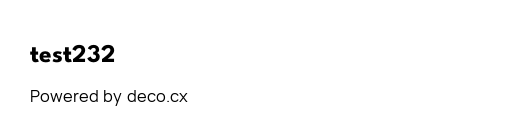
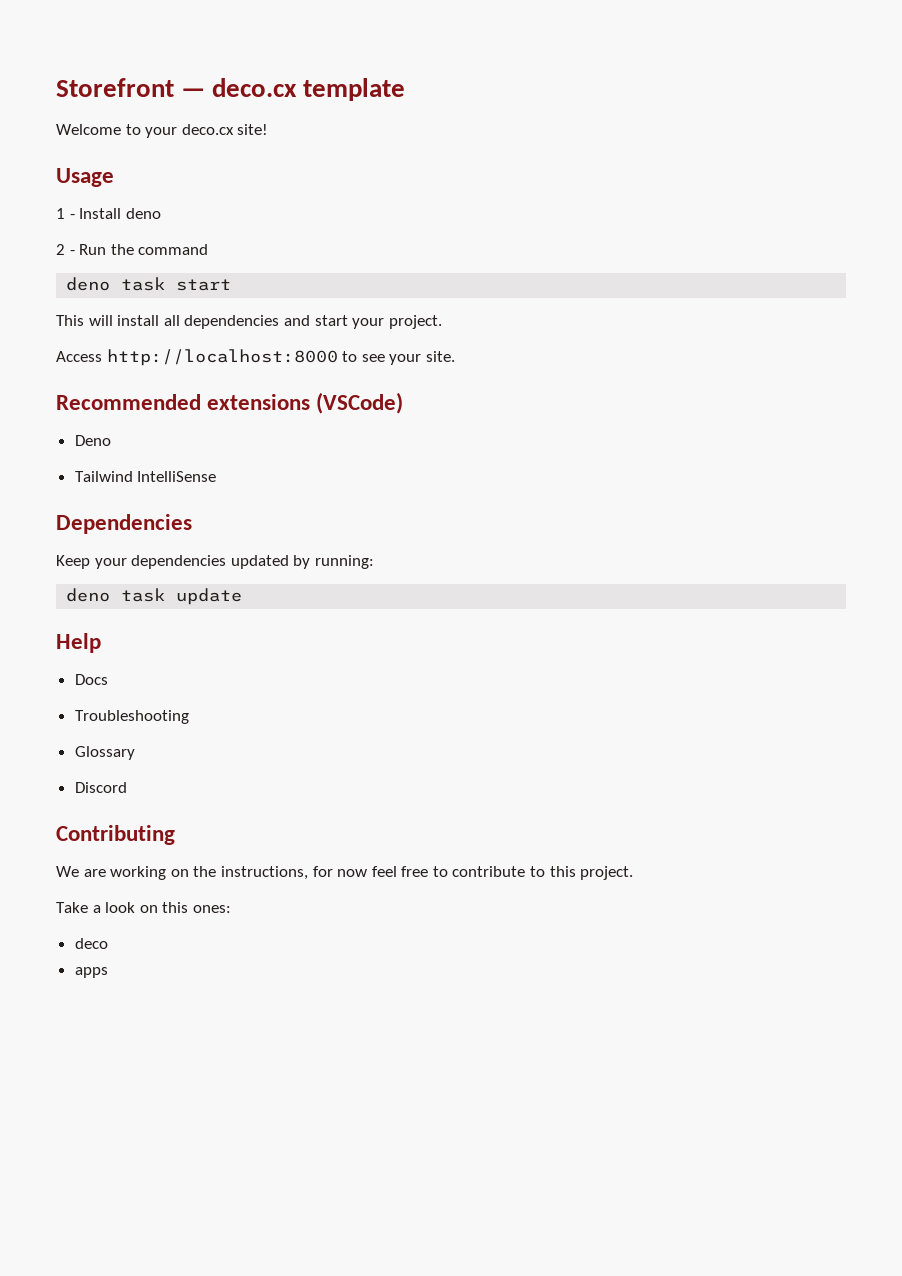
[30,44,116,63] [30,90,188,106] test232 // Powered by deco.cx -> [56,78,406,101] [56,124,269,138] [56,168,114,187] [56,208,161,219] [56,244,209,255] [66,277,232,291] [56,315,442,329] [56,349,455,366] [56,392,404,414] [74,435,111,446] [74,471,217,482] [56,514,192,534] [56,555,374,569] [66,588,243,605] [56,633,101,653] [74,674,108,685] [74,710,189,724] [74,746,135,760] [74,782,127,793] [56,825,175,845] [56,866,634,880] [56,902,231,913] [74,938,108,949] [74,967,108,978] Storefront — deco.cx template // Welcome to your deco.cx site! // Usage // 1 - Install deno // 2 - Run the command // deno task start // This will install all dependencies and start your project. // Access http://localhost:8000 to see your site. // Recommended extensions (VSCode) // Deno // Tailwind IntelliSense // Dependencies // Keep your dependencies updated by running: // deno task update // Help // Docs // Troubleshooting // Glossary // Discord // Contributing // We are working on the instructions, for now feel free to contribute to this project. // Take a look on this ones: // deco // apps

